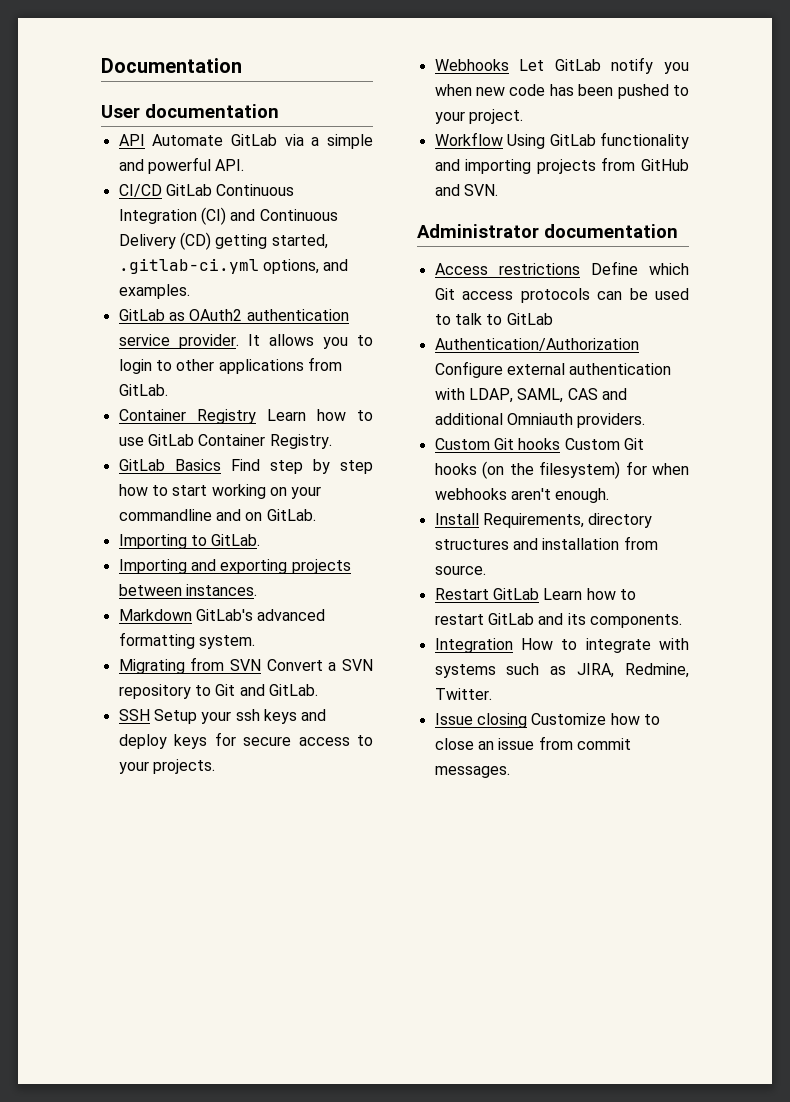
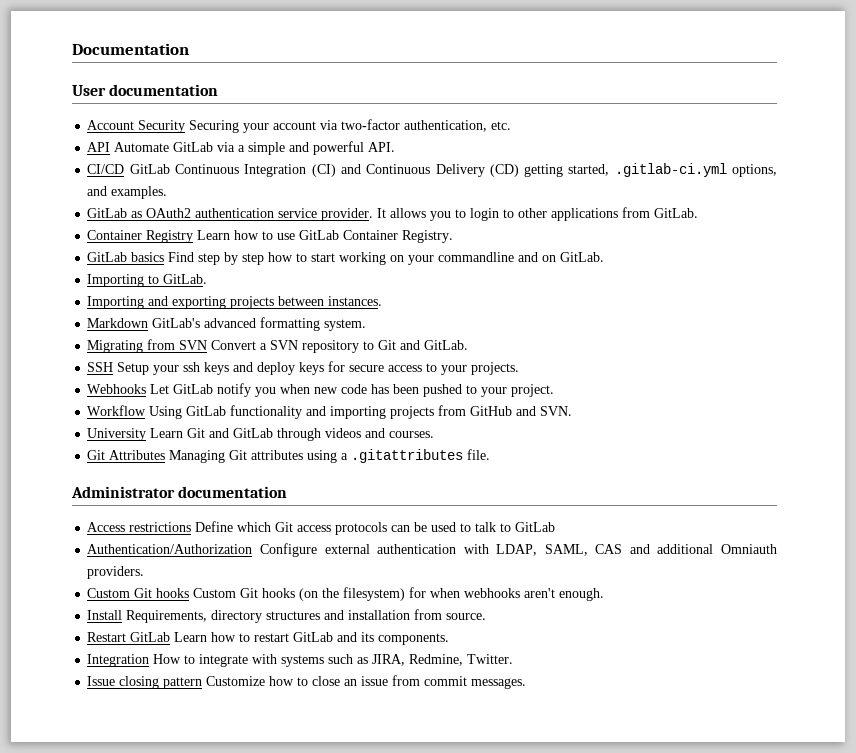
(279, 111) none -> [87,119,512,133] // Account Security Securing your account via two-factor authentication, etc.
[174,459,221,471] Basics -> [131,252,165,262] basics
(498, 190) none -> [87,428,435,441] [87,449,491,463] // University Learn Git and GitLab through videos and courses. // Git Attributes Managing Git attributes using a .gitattributes file.
(527, 720) none -> [163,677,203,689] pattern

